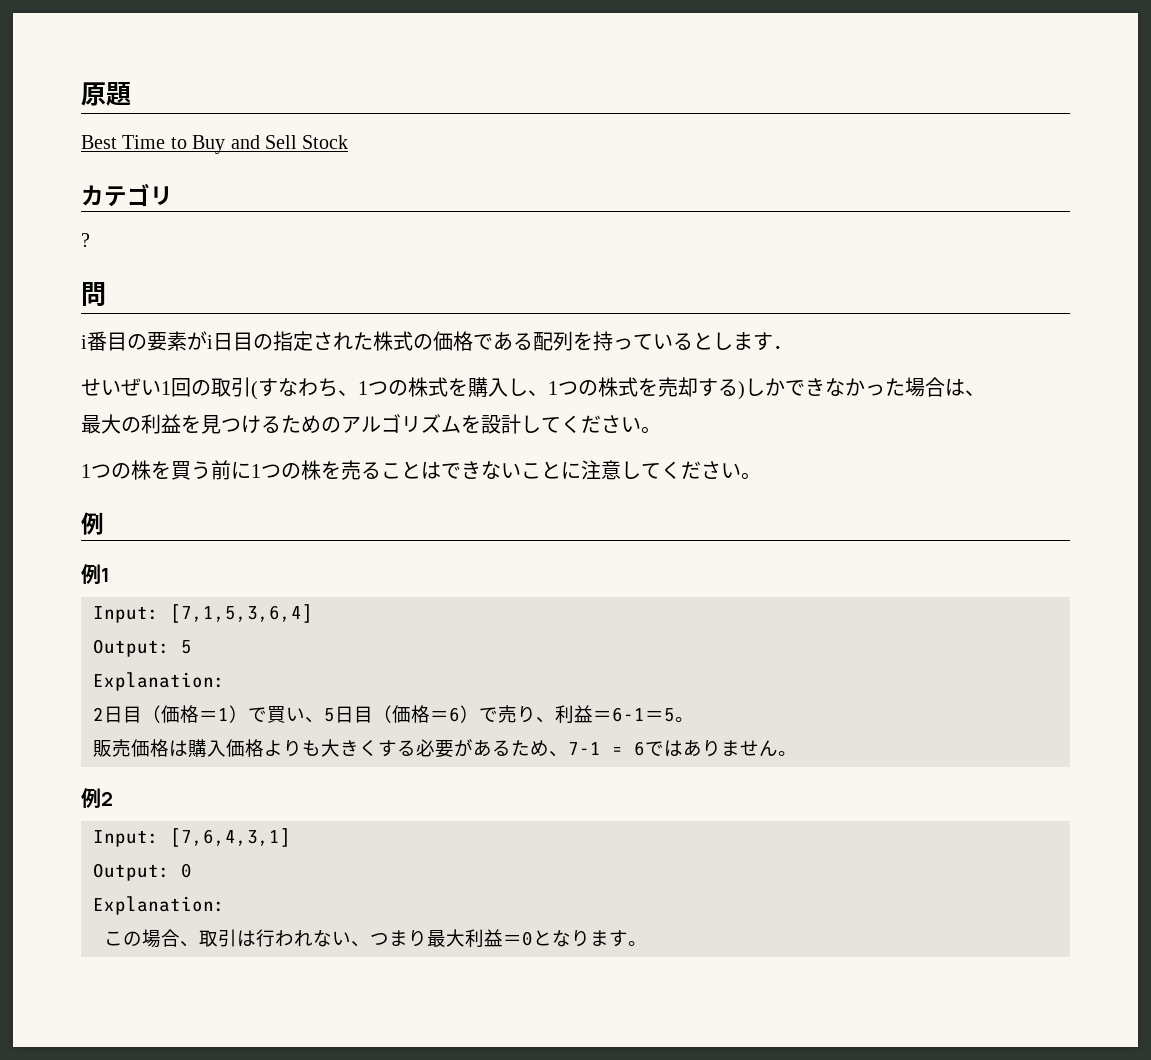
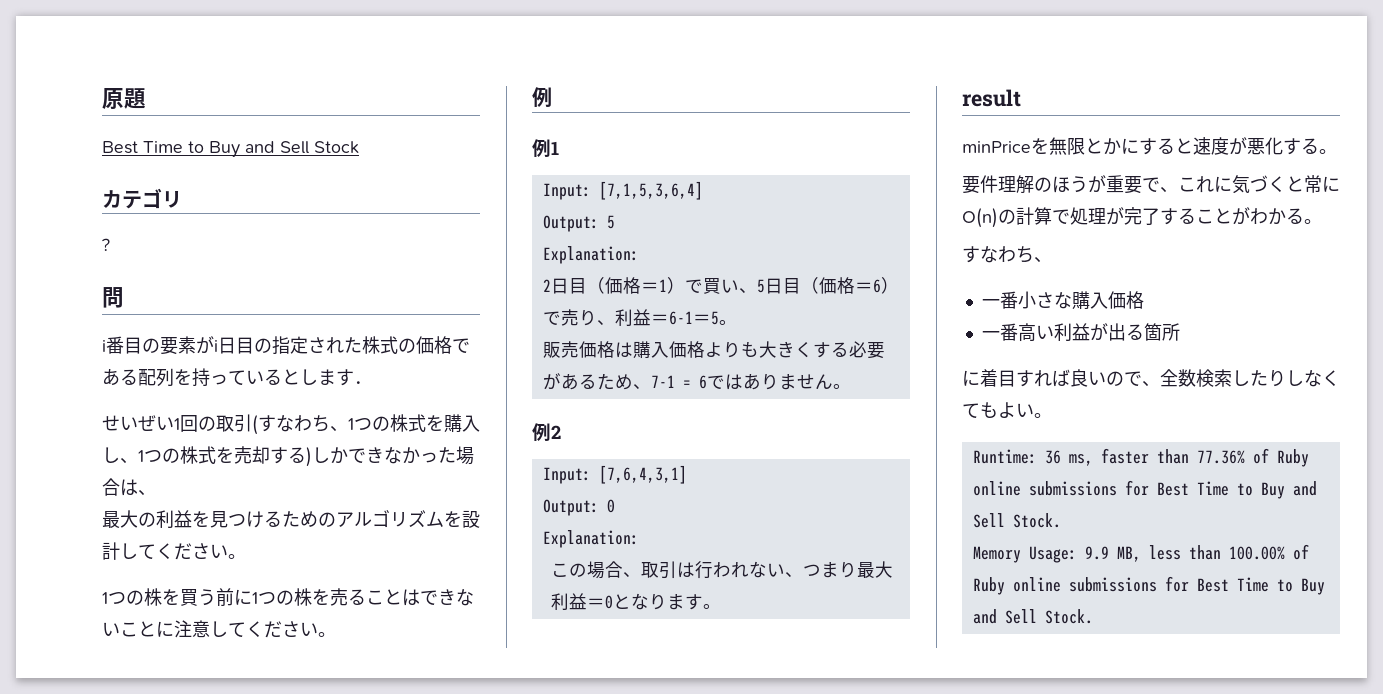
(647, 943) none -> [962,89,1021,107] [962,137,1337,155] [962,175,1340,194] [962,207,1322,228] [962,246,1052,263] [981,291,1144,310] [981,323,1180,342] [962,369,1340,387] [962,402,1052,418] [972,448,1309,467] [972,480,1317,499] [972,513,1061,528] [972,544,1309,563] [972,576,1325,595] [972,609,1093,624] // result // minPriceを無限とかにすると速度が悪化する。 // 要件理解のほうが重要で、これに気づくと常にO(n)の計算で処理が完了することがわかる。 // すなわち、 // 一番小さな購入価格 // 一番高い利益が出る箇所 // に着目すれば良いので、全数検索したりしなくてもよい。 // Runtime: 36 ms, faster than 77.36% of Ruby online submissions for Best Time to Buy and Sell Stock. // Memory Usage: 9.9 MB, less than 100.00% of Ruby online submissions for Best Time to Buy and Sell Stock.

